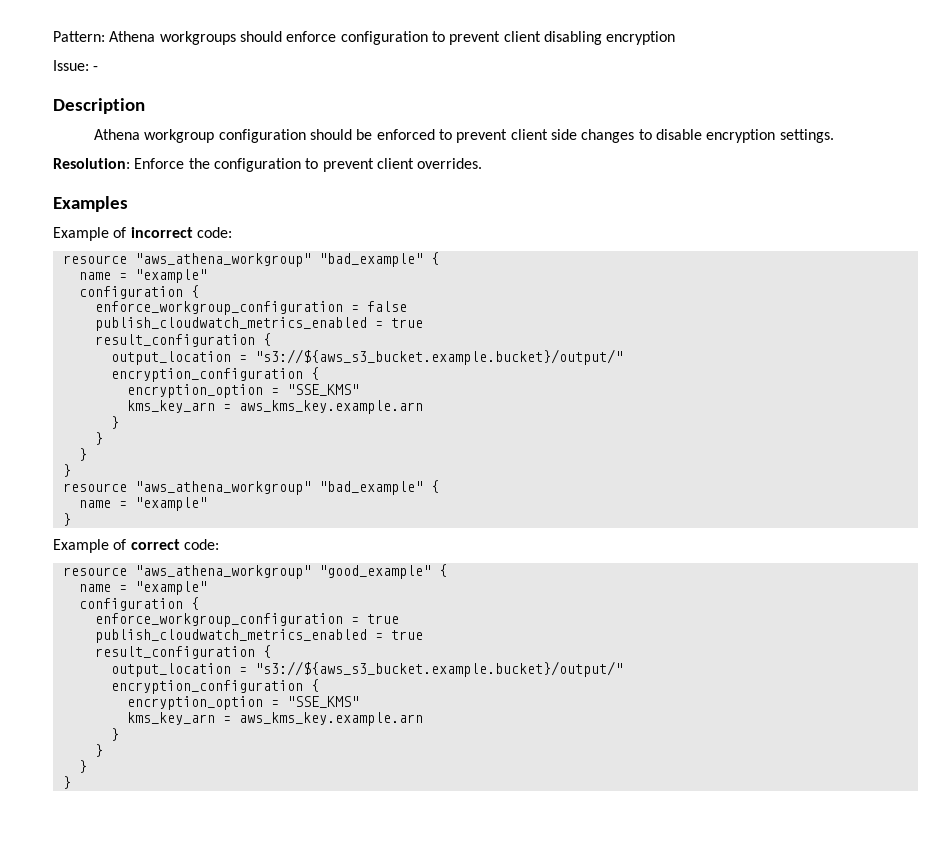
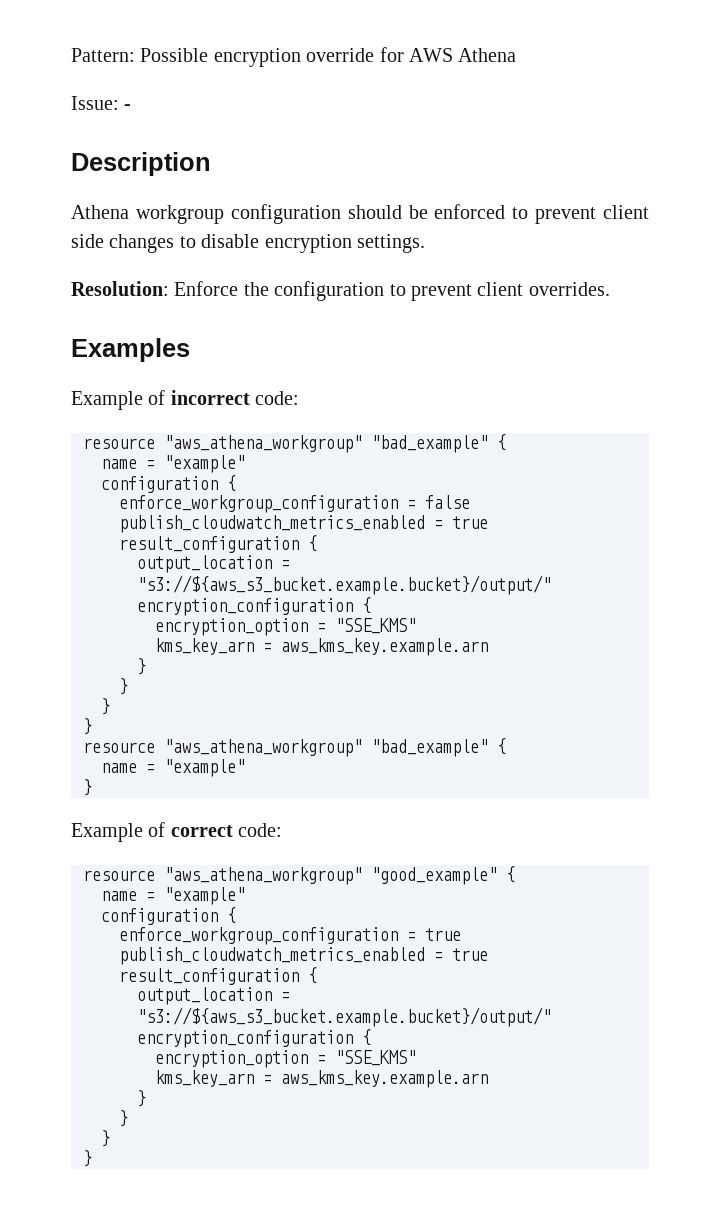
[109,31,676,45] Athena workgroups should enforce configuration to prevent client disabling encryption -> [140,47,517,67] Possible encryption override for AWS Athena

